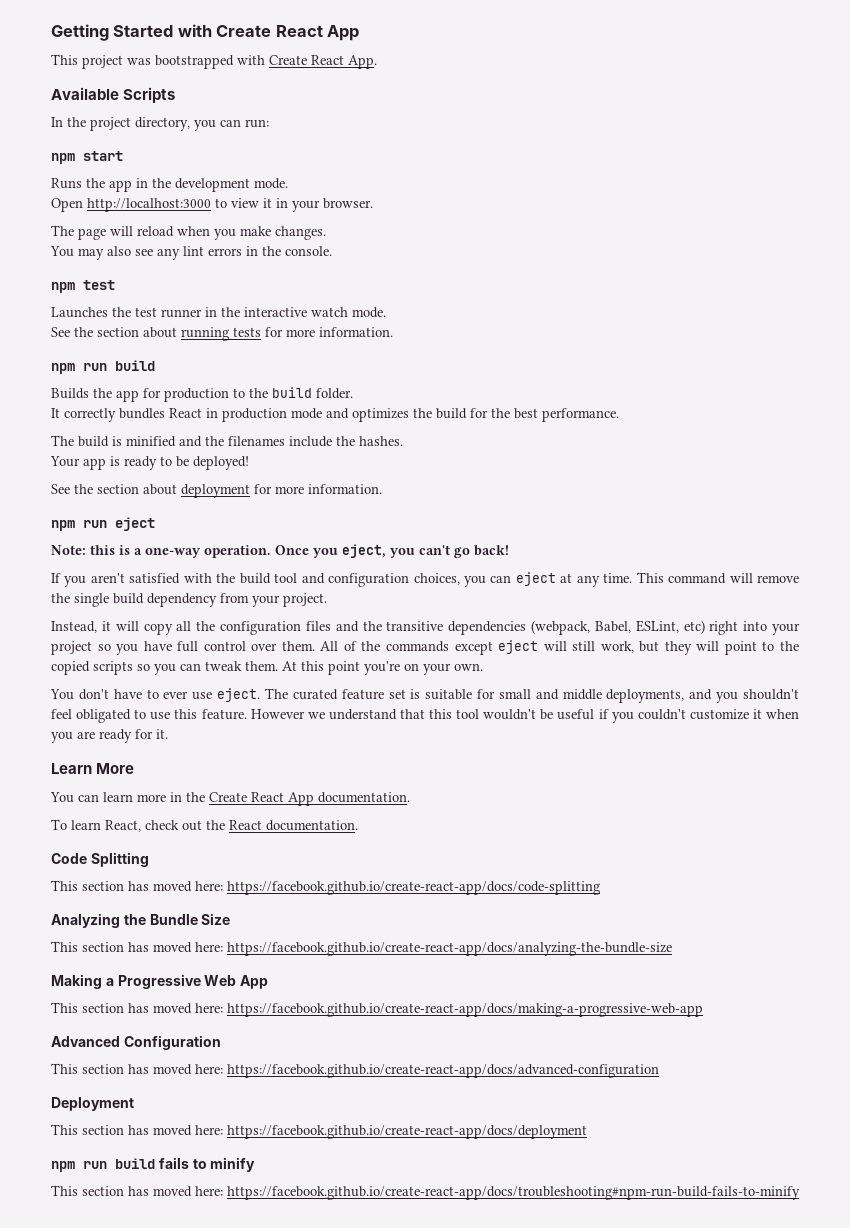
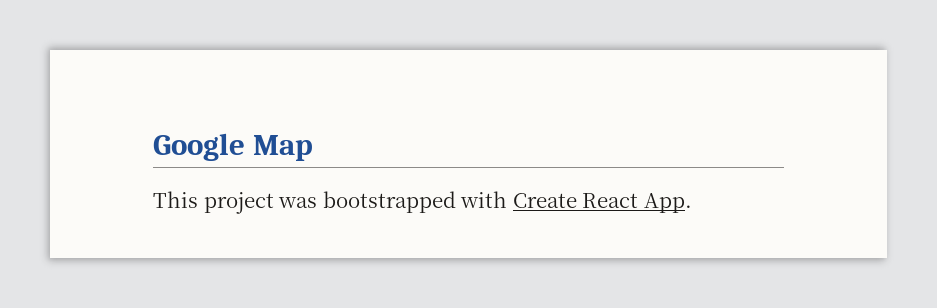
[51,24,360,41] Getting Started with Create React App -> [153,133,314,161] Google Map
[51,87,176,103] [51,117,269,131] [51,151,123,164] [51,178,288,192] [51,198,373,212] [51,225,326,240] [50,246,332,260] [51,280,115,293] [51,307,386,318] [51,327,393,341] [51,360,155,374] [51,387,353,402] [51,408,619,422] [51,435,403,447] [50,456,249,470] [51,484,382,498] [51,517,155,531] [51,544,509,558] [51,572,800,587] [51,593,327,607] [51,620,801,635] [51,640,799,655] [51,661,483,675] [50,688,800,703] [51,709,800,723] [51,729,168,743] [51,763,135,774] [50,792,410,806] [51,819,358,832] [51,852,149,867] [51,880,600,895] [51,913,231,928] [51,941,672,956] [51,974,269,989] [51,1002,703,1017] [51,1035,221,1050] [51,1063,659,1078] [51,1097,134,1111] [51,1124,587,1139] [51,1157,256,1172] [51,1185,800,1200] // Available Scripts // In the project directory, you can run: // npm start // Runs the app in the development mode. // Open http://localhost:3000 to view it in your browser. // The page will reload when you make changes. // You may also see any lint errors in the console. // npm test // Launches the test runner in the interactive watch mode. // See the section about running tests for more information. // npm run build // Builds the app for production to the build folder. // It correctly bundles React in production mode and optimizes the build for the best performance. // The build is minified and the filenames include the hashes. // Your app is ready to be deployed! // See the section about deployment for more information. // npm run eject // Note: this is a one-way operation. Once you eject, you can't go back! // If you aren't satisfied with the build tool and configuration choices, you can eject at any time. This command will remove the single build dependency from your project. // Instead, it will copy all the configuration files and the transitive dependencies (webpack, Babel, ESLint, etc) right into your project so you have full control over them. All of the commands except eject will still work, but they will point to the copied scripts so you can tweak them. At this point you're on your own. // You don't have to ever use eject. The curated feature set is suitable for small and middle deployments, and you shouldn't feel obligated to use this feature. However we understand that this tool wouldn't be useful if you couldn't customize it when you are ready for it. // Learn More // You can learn more in the Create React App documentation. // To learn React, check out the React documentation. // Code Splitting // This section has moved here: https://facebook.github.io/create-react-app/docs/code-splitting // Analyzing the Bundle Size // This section has moved here: https://facebook.github.io/create-react-app/docs/analyzing-the-bundle-size // Making a Progressive Web App // This section has moved here: https://facebook.github.io/create-react-app/docs/making-a-progressive-web-app // Advanced Configuration // This section has moved here: https://facebook.github.io/create-react-app/docs/advanced-configuration // Deployment // This section has moved here: https://facebook.github.io/create-react-app/docs/deployment // npm run build fails to minify // This section has moved here: https://facebook.github.io/create-react-app/docs/troubleshooting#npm-run-build-fails-to-minify -> (692, 203) none

